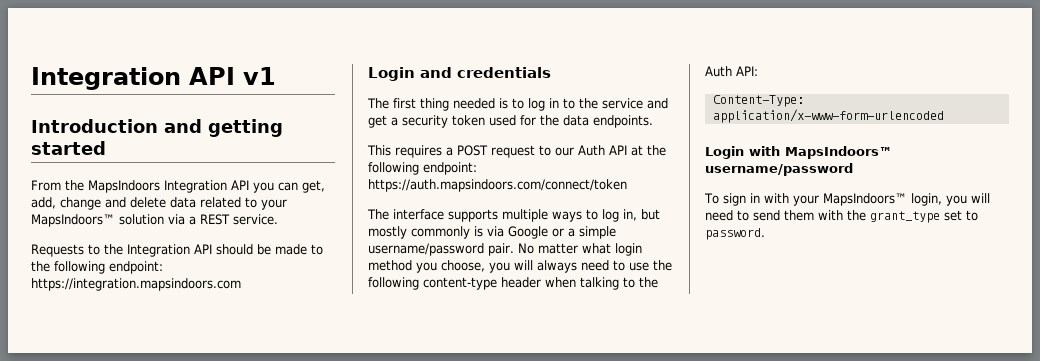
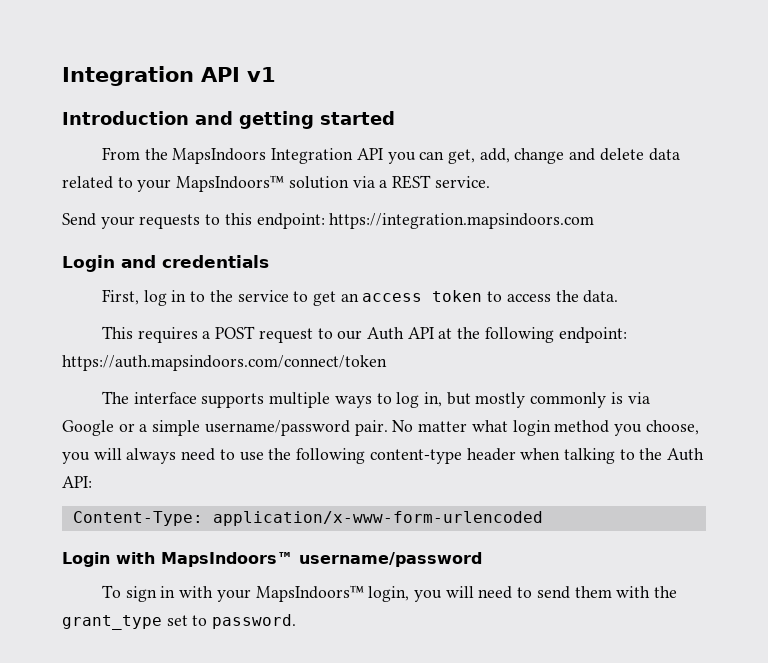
[31,244,323,257] [31,261,105,274] Requests to the Integration API should be made to the following -> [62,213,252,229] Send your requests to this
[367,98,524,111] The first thing needed is to -> [101,289,139,305] First,
[647,98,668,109] [368,115,653,128] and get a security token used for the data endpoints. -> [293,290,619,306] to get an access token to access the data.

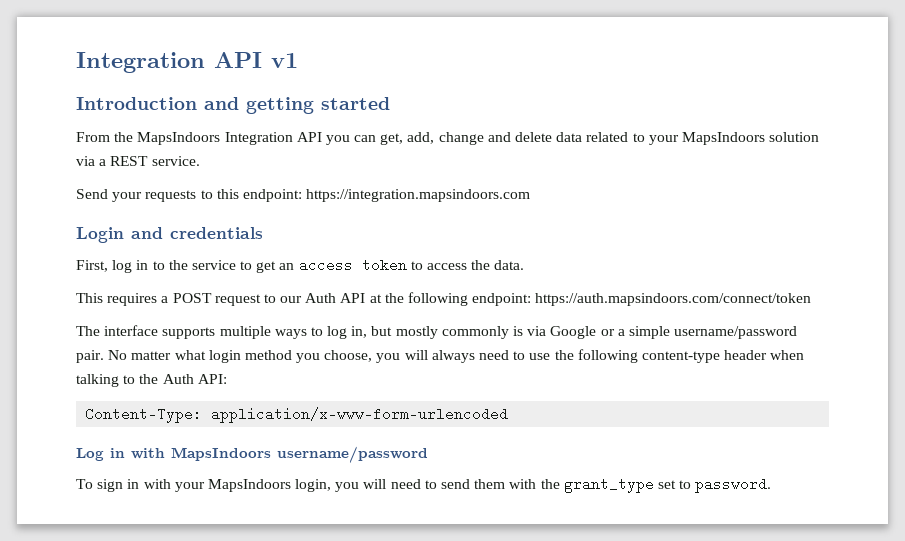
[176,175,285,192] MapsIndoors™ -> [681,132,765,145] MapsIndoors
[62,552,293,567] Login with MapsIndoors™ -> [76,447,271,461] Log in with MapsIndoors
[255,585,364,602] MapsIndoors™ -> [207,479,291,492] MapsIndoors

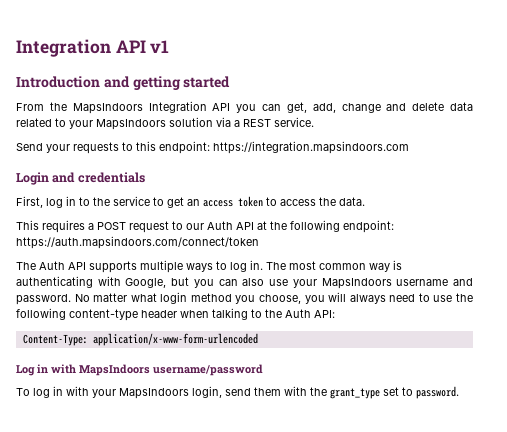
[104,325,159,336] interface -> [39,261,86,270] Auth API
[351,326,798,339] [76,350,104,363] in, but mostly commonly is via Google or a simple username/password pair. -> [250,260,402,272] [16,276,474,289] [16,294,71,305] in. The most common way is authenticating with Google, but you can also use your MapsIndoors username and password.
[97,479,124,492] sign -> [33,388,50,398] log
[335,479,437,492] you will need to -> (222, 392) none

